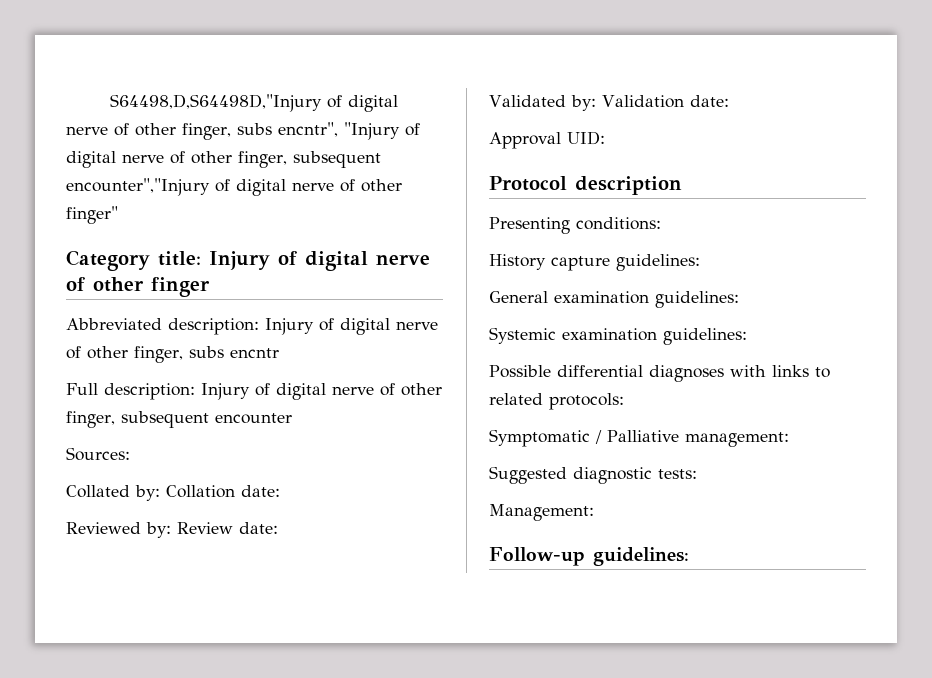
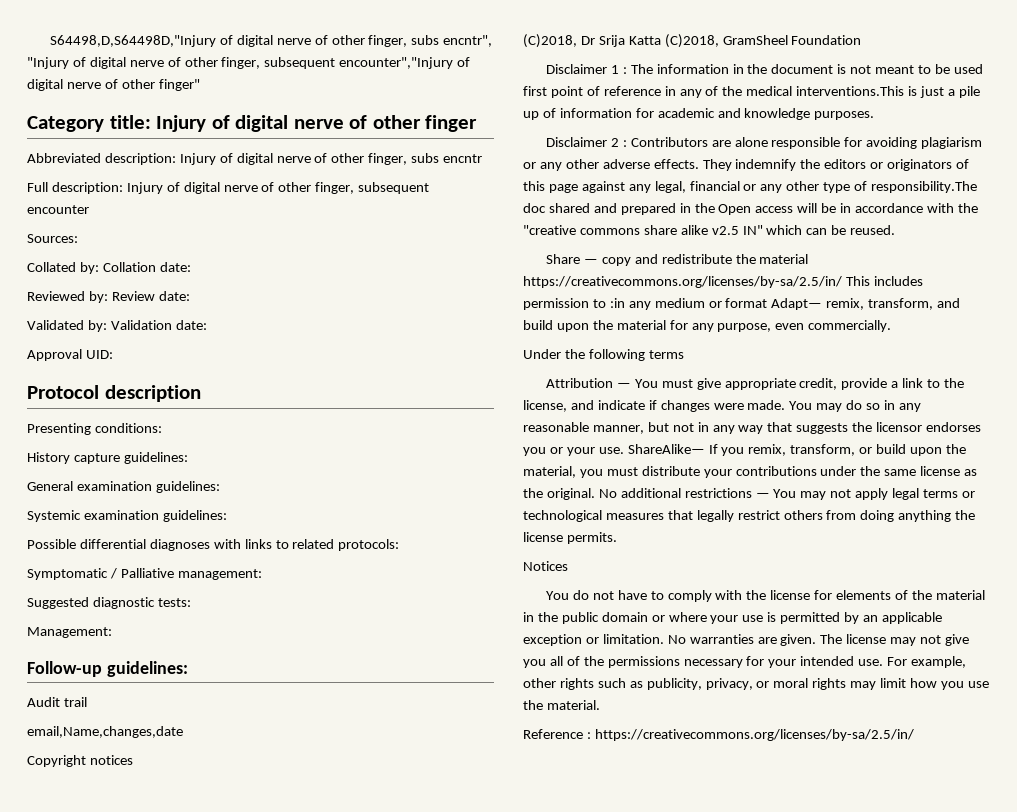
(689, 556) none -> [27,697,87,707] [27,726,183,738] [27,755,133,767] [523,34,862,48] [545,64,983,74] [523,86,980,98] [523,108,875,120] [545,137,983,149] [523,159,970,171] [523,181,978,193] [523,203,978,215] [523,225,896,235] [545,254,809,266] [523,276,923,288] [523,298,961,310] [523,320,892,332] [523,349,684,361] [545,378,965,390] [523,400,921,412] [523,422,982,434] [523,444,966,456] [523,466,978,478] [523,488,975,500] [523,510,976,522] [523,532,617,544] [523,561,568,571] [545,590,985,602] [523,612,942,624] [523,634,970,646] [523,656,967,668] [523,678,989,690] [523,700,600,710] [523,729,914,741] // Audit trail // email,Name,changes,date // Copyright notices // (C)2018, Dr Srija Katta (C)2018, GramSheel Foundation // Disclaimer 1 : The information in the document is not meant to be used first point of reference in any of the medical interventions.This is just a pile up of information for academic and knowledge purposes. // Disclaimer 2 : Contributors are alone responsible for avoiding plagiarism or any other adverse effects. They indemnify the editors or originators of this page against any legal, financial or any other type of responsibility.The doc shared and prepared in the Open access will be in accordance with the "creative commons share alike v2.5 IN" which can be reused. // Share — copy and redistribute the material https://creativecommons.org/licenses/by-sa/2.5/in/ This includes permission to :in any medium or format Adapt— remix, transform, and build upon the material for any purpose, even commercially. // Under the following terms // Attribution — You must give appropriate credit, provide a link to the license, and indicate if changes were made. You may do so in any reasonable manner, but not in any way that suggests the licensor endorses you or your use. ShareAlike— If you remix, transform, or build upon the material, you must distribute your contributions under the same license as the original. No additional restrictions — You may not apply legal terms or technological measures that legally restrict others from doing anything the license permits. // Notices // You do not have to comply with the license for elements of the material in the public domain or where your use is permitted by an applicable exception or limitation. No warranties are given. The license may not give you all of the permissions necessary for your intended use. For example, other rights such as publicity, privacy, or moral rights may limit how you use the material. // Reference : https://creativecommons.org/licenses/by-sa/2.5/in/

